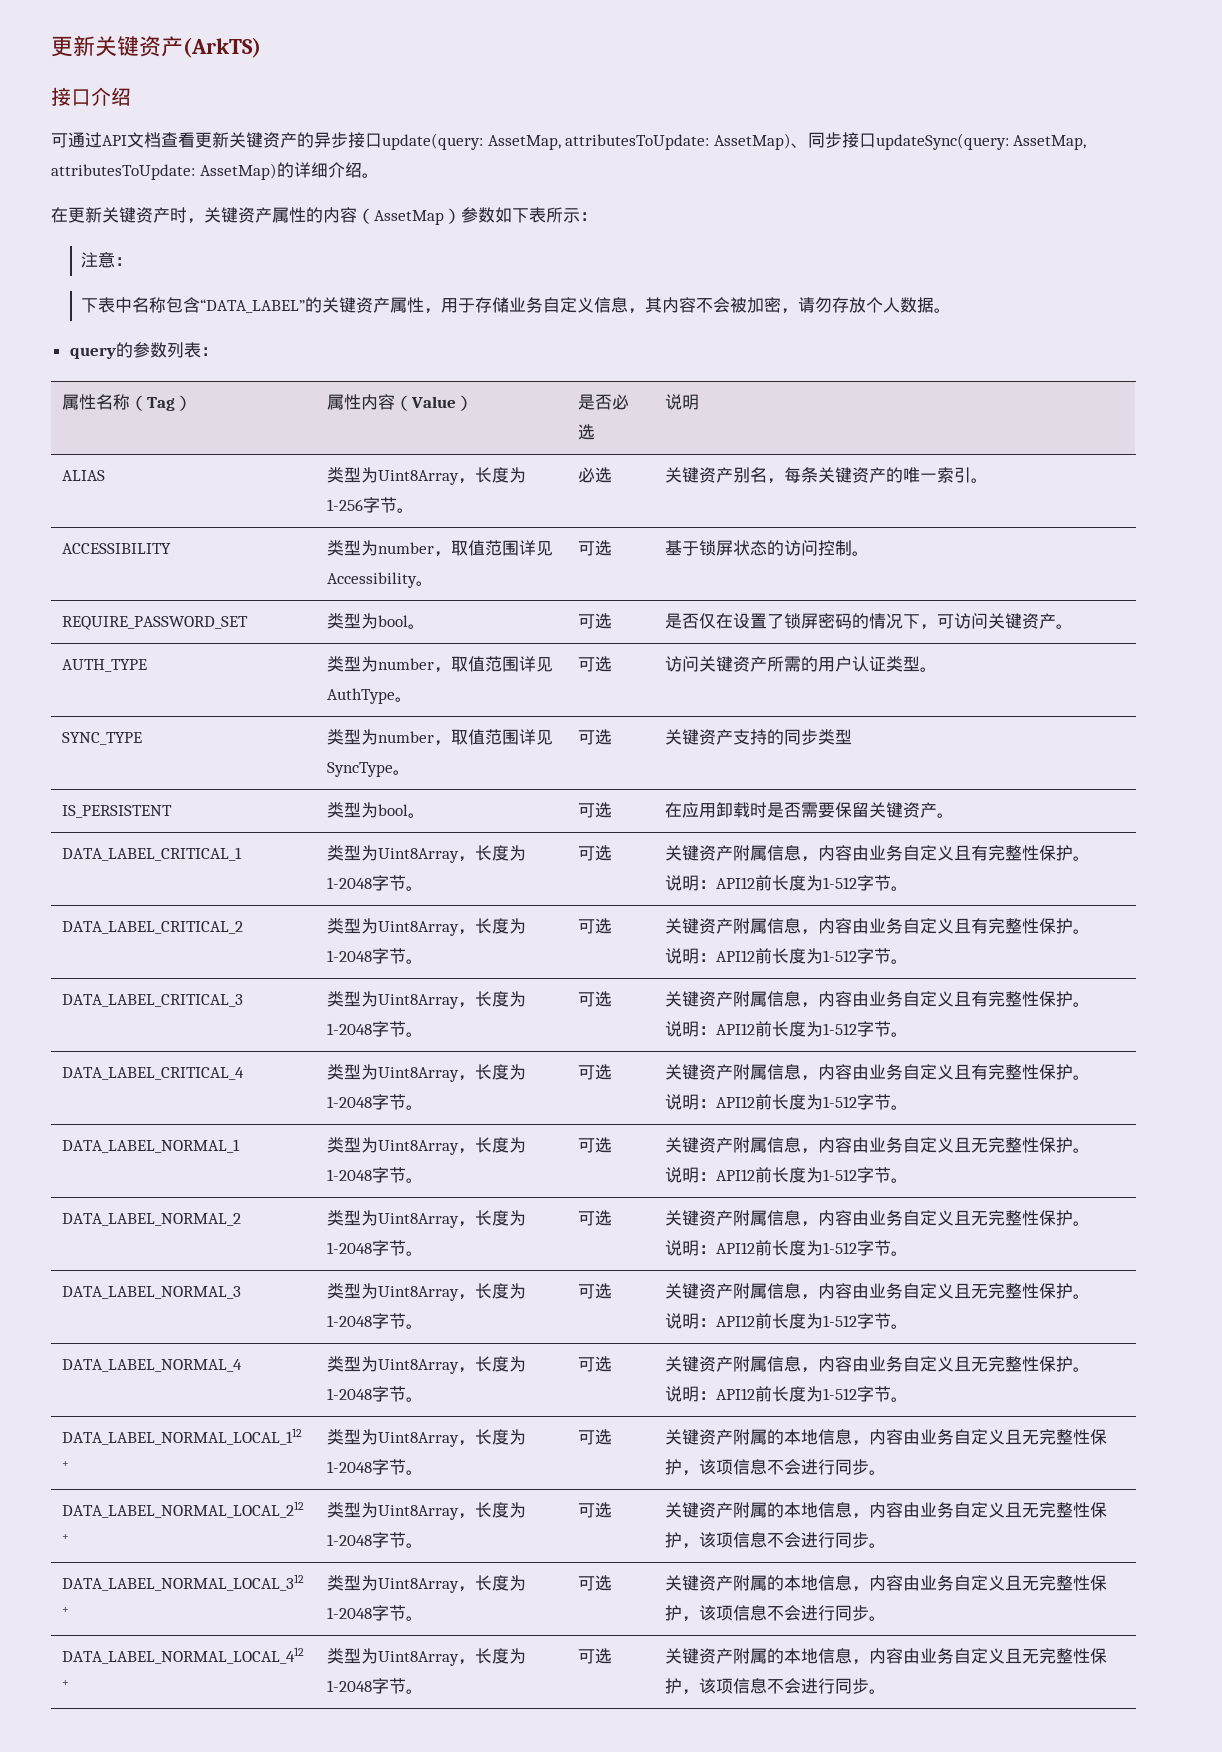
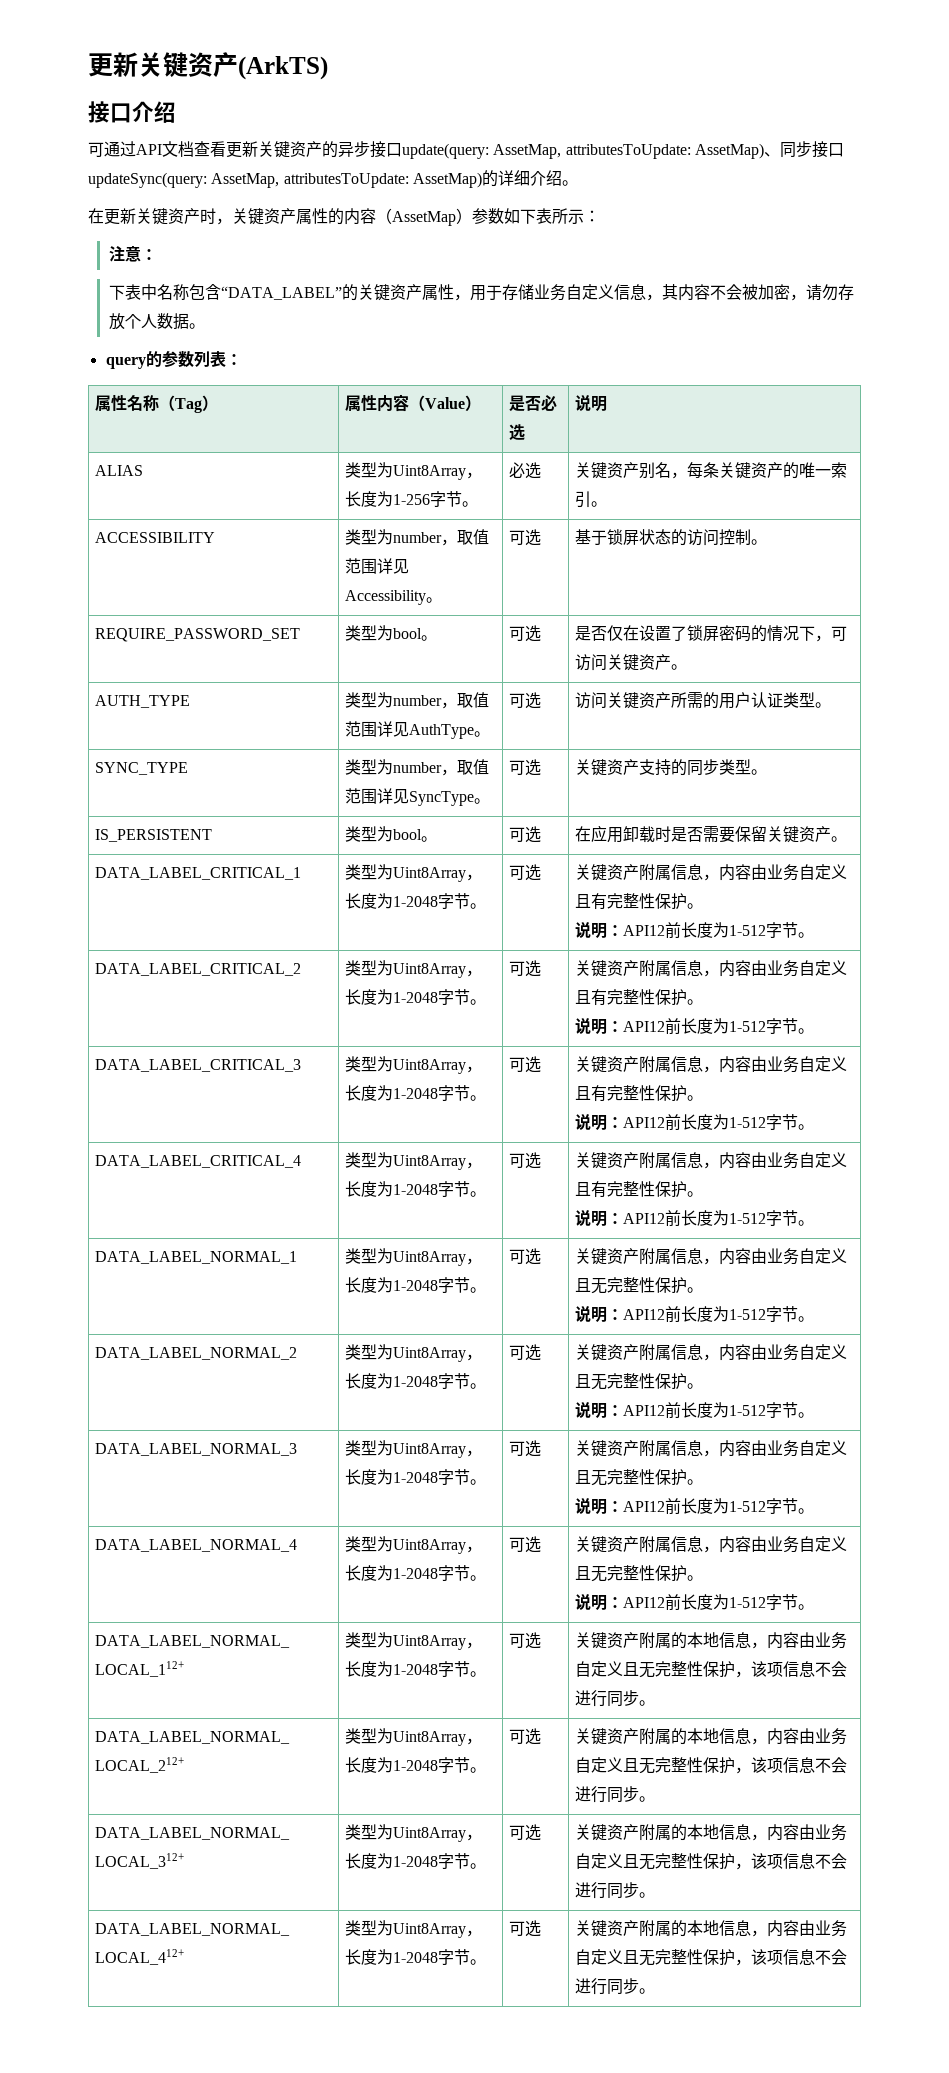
(853, 737) none -> [750,769,767,775] 。

